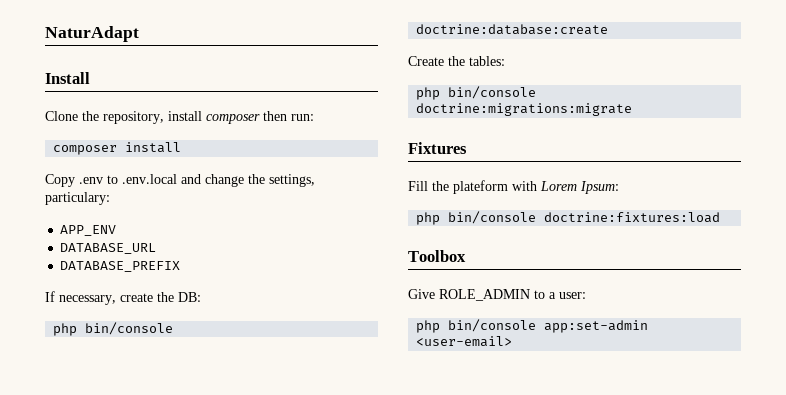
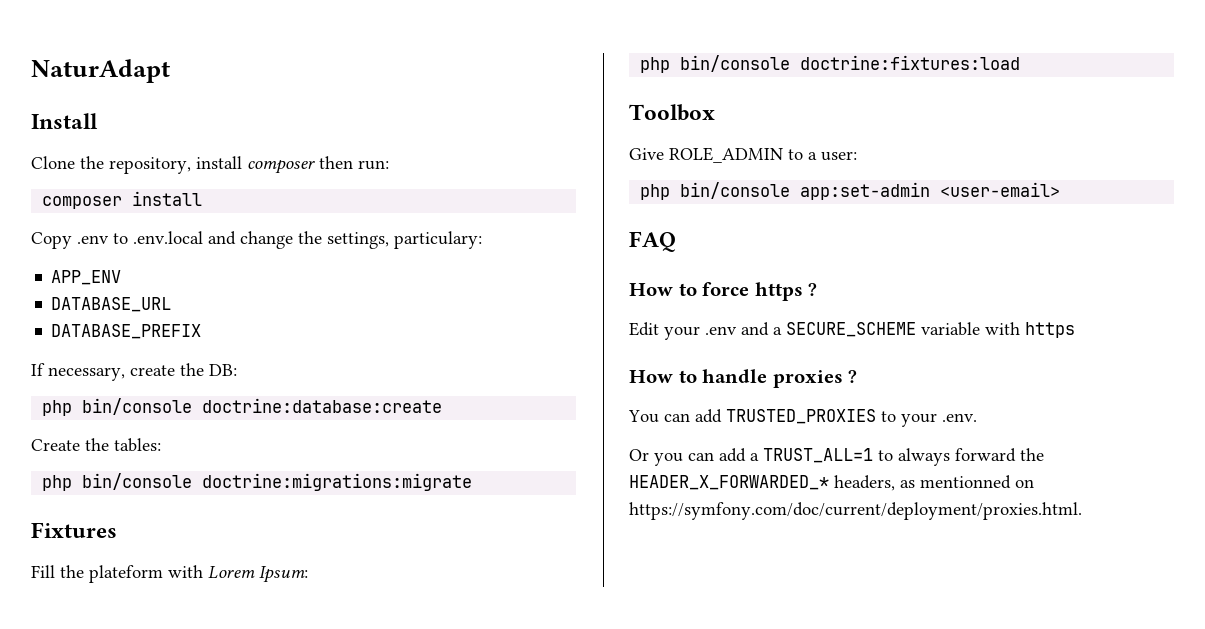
(513, 341) none -> [629,231,676,252] [629,282,818,301] [629,322,1075,340] [629,369,858,388] [628,409,977,427] [629,448,1044,466] [629,475,1034,491] [629,502,1082,520] // FAQ // How to force https ? // Edit your .env and a SECURE_SCHEME variable with https // How to handle proxies ? // You can add TRUSTED_PROXIES to your .env. // Or you can add a TRUST_ALL=1 to always forward the HEADER_X_FORWARDED_* headers, as mentionned on https://symfony.com/doc/current/deployment/proxies.html.

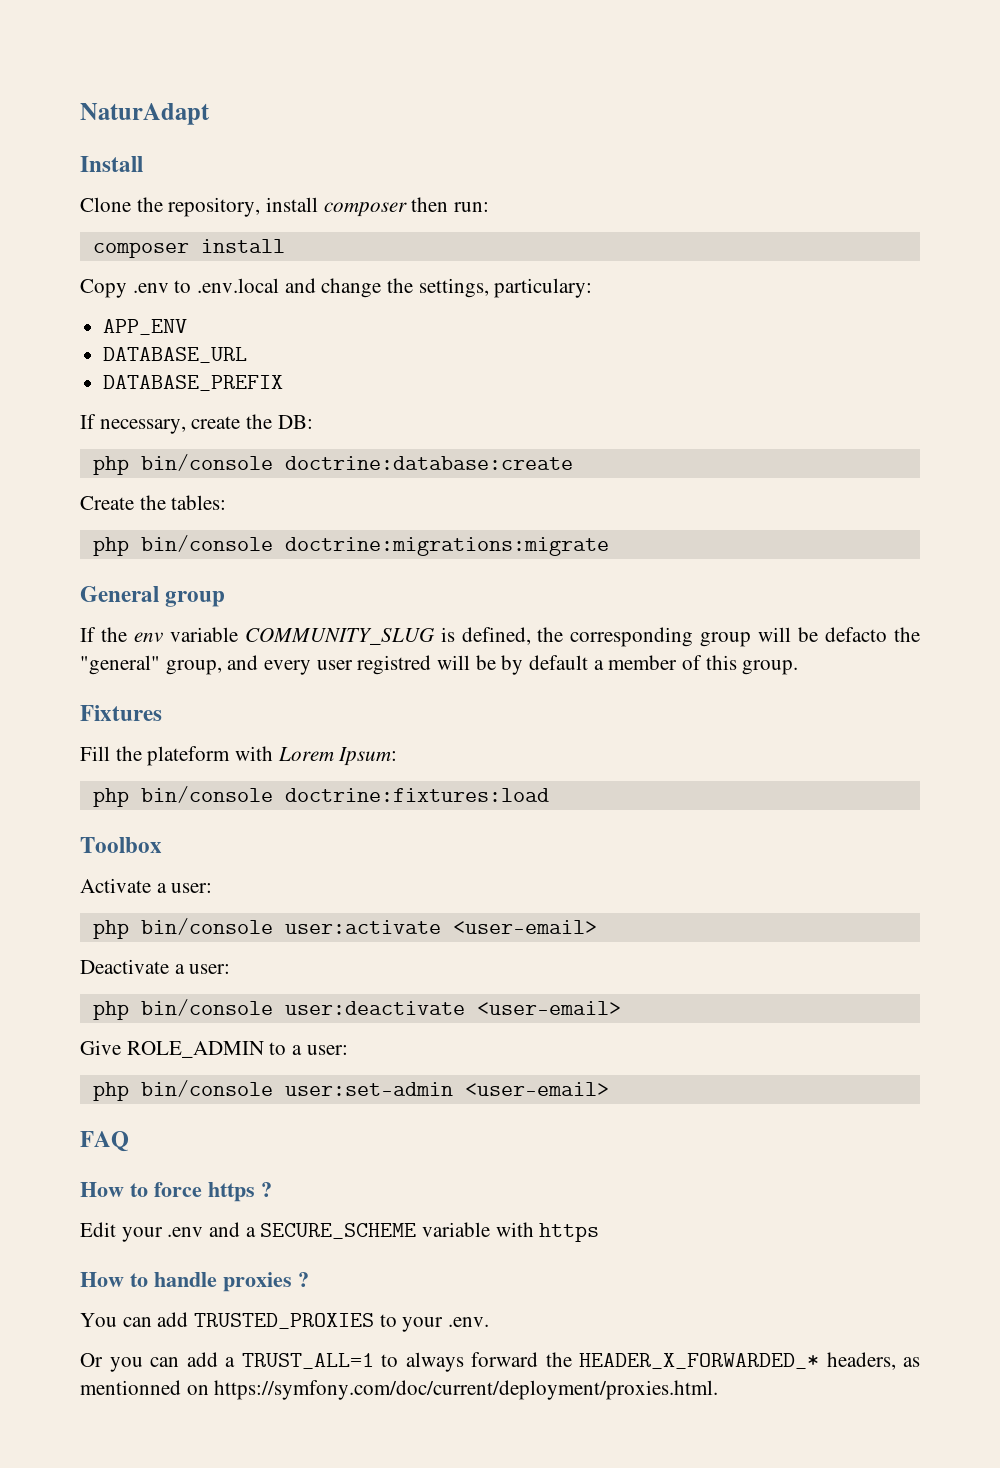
(473, 482) none -> [80,586,226,607] [80,627,920,647] [80,655,799,675] // General group // If the env variable COMMUNITY_SLUG is defined, the corresponding group will be defacto the "general" group, and every user registred will be by default a member of this group.
(715, 112) none -> [80,878,213,893] [92,918,597,939] [80,959,231,974] [92,999,621,1020] // Activate a user: // php bin/console user:activate <user-email> // Deactivate a user: // php bin/console user:deactivate <user-email>
[800,182,931,200] app:set-admin -> [284,1082,453,1096] user:set-admin

